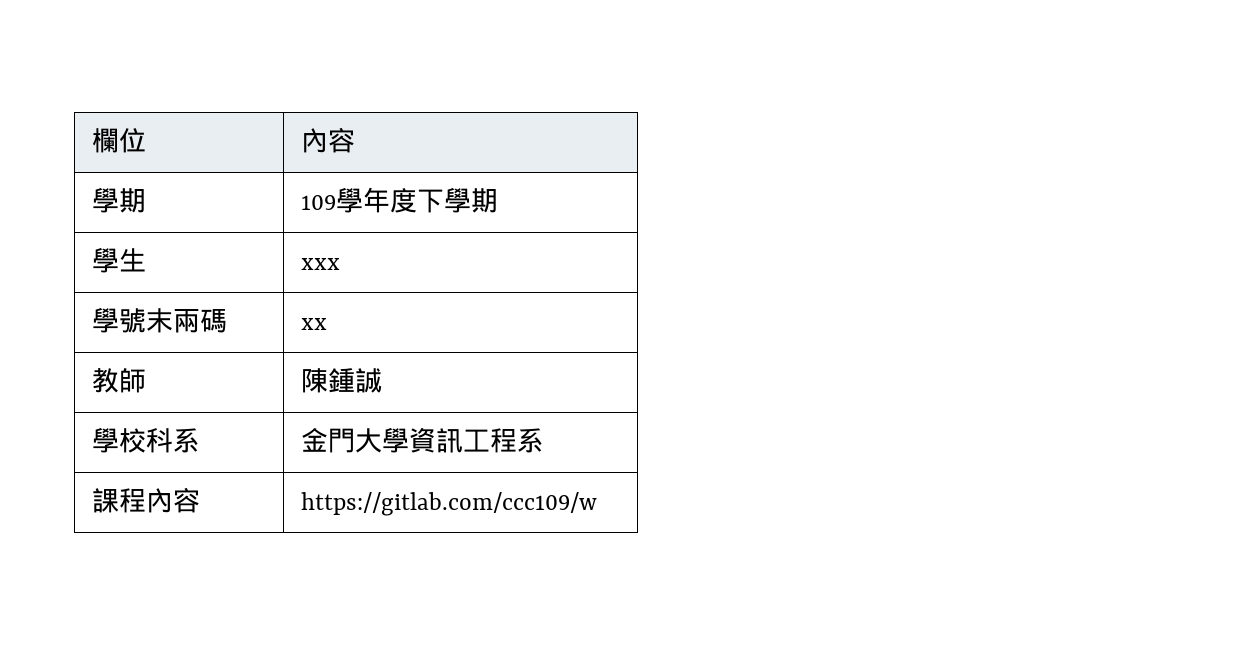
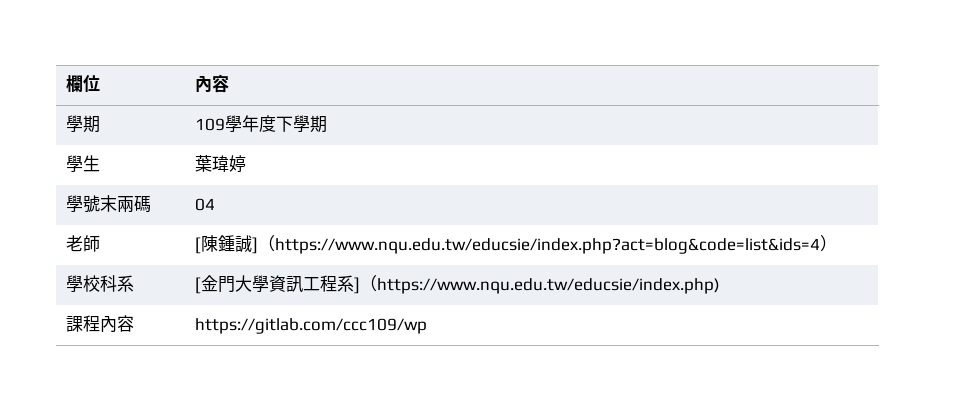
[301,258,341,270] xxx -> [195,155,247,172] 葉瑋婷
[301,318,328,330] [92,368,120,393] xx // 教 -> [195,198,216,211] [66,235,84,252] 04 // 老
(147, 380) none -> [195,237,202,254] [
(383, 380) none -> [252,235,838,254] ]（https://www.nqu.edu.tw/educsie/index.php?act=blog&code=list&ids=4）
(201, 440) none -> [195,277,202,294] [
(545, 440) none -> [354,275,721,294] ]（https://www.nqu.edu.tw/educsie/index.php)
[301,492,598,516] https://gitlab.com/ccc109/w -> [195,318,428,334] https://gitlab.com/ccc109/wp

